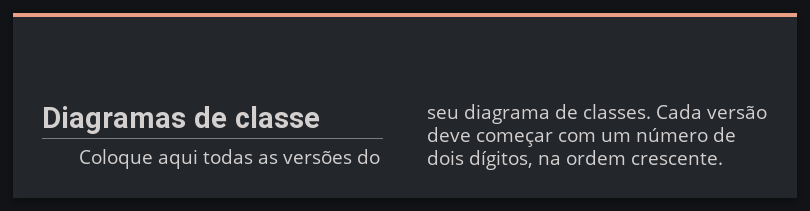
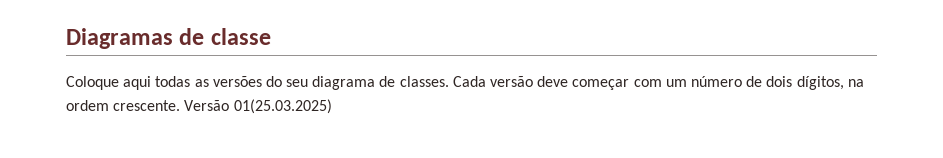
(723, 159) none -> [184,99,332,114] Versão 01(25.03.2025)

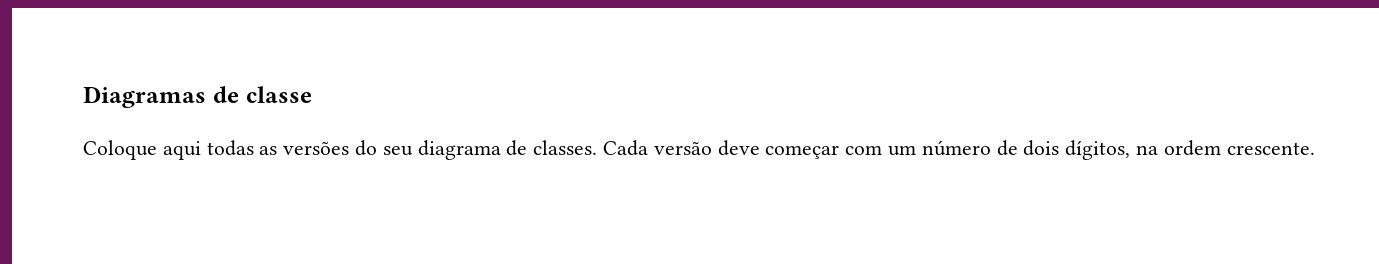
[184,99,332,114] Versão 01(25.03.2025) -> (1315, 148) none

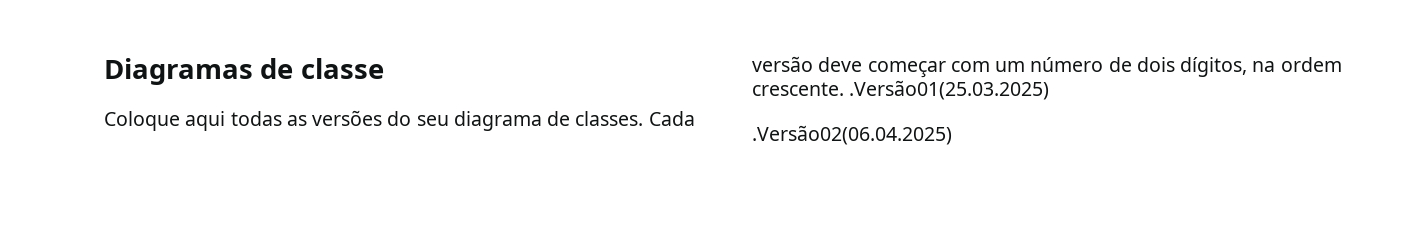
(1315, 148) none -> [849,80,1050,100] [752,125,952,145] .Versão01(25.03.2025) // .Versão02(06.04.2025)

